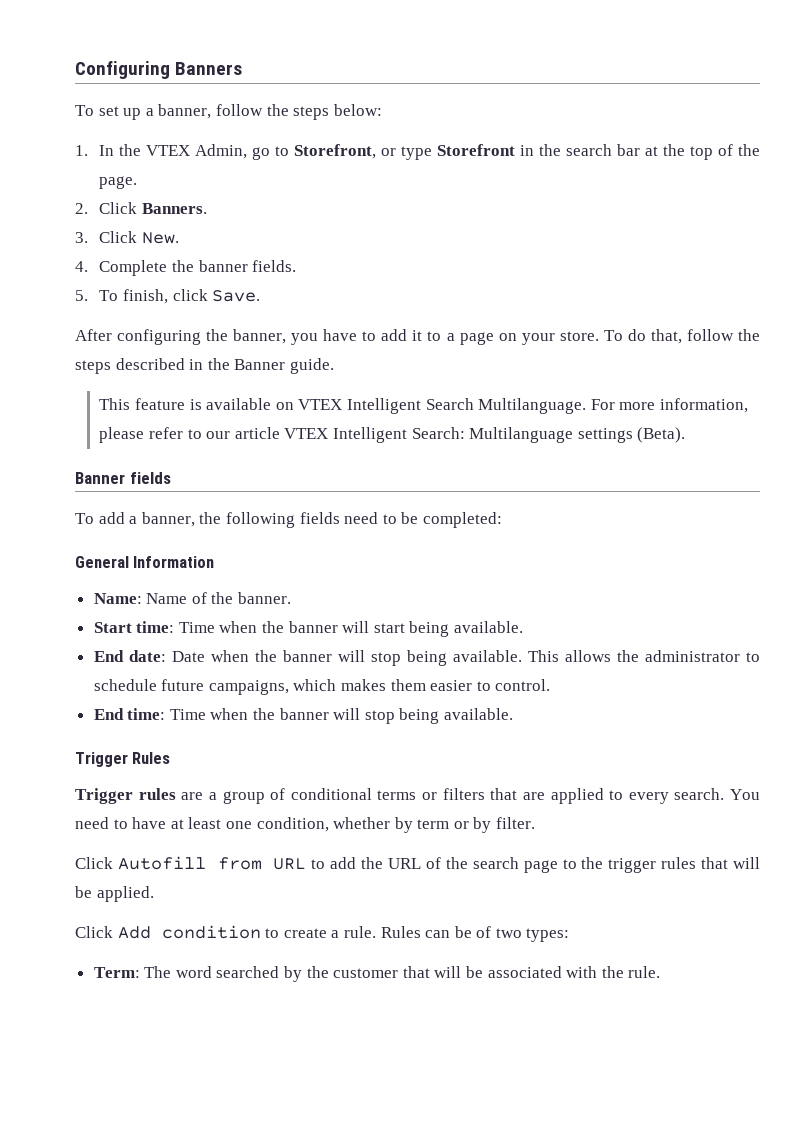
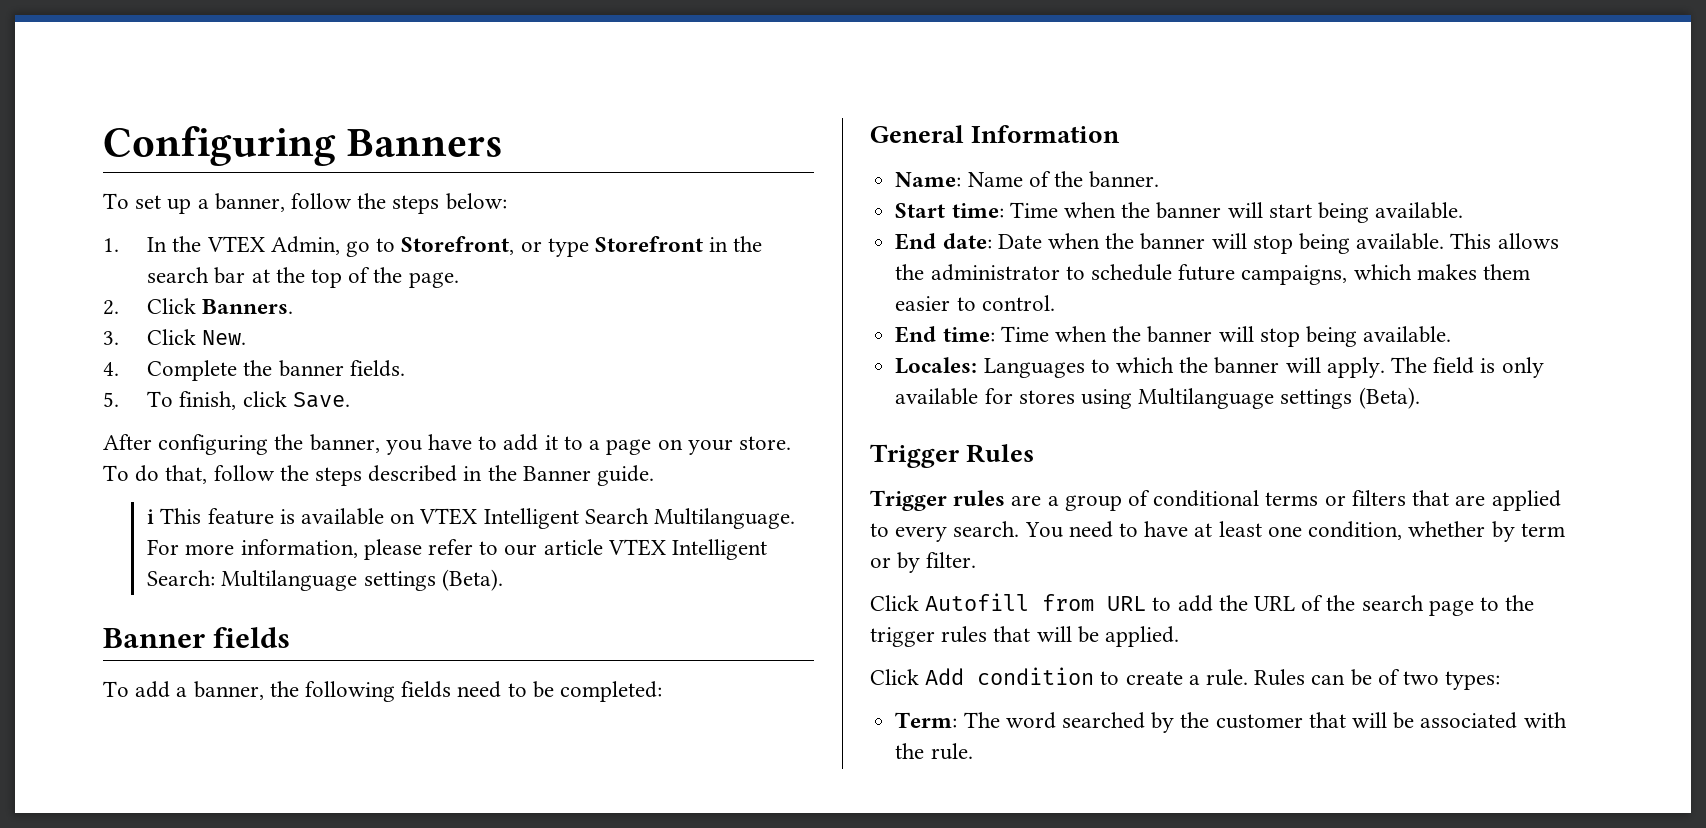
(334, 366) none -> [147,509,155,524] ℹ
(514, 714) none -> [895,357,1544,378] [895,387,1420,409] // Locales: Languages to which the banner will apply. The field is only available for stores using Multilanguage settings (Beta).

